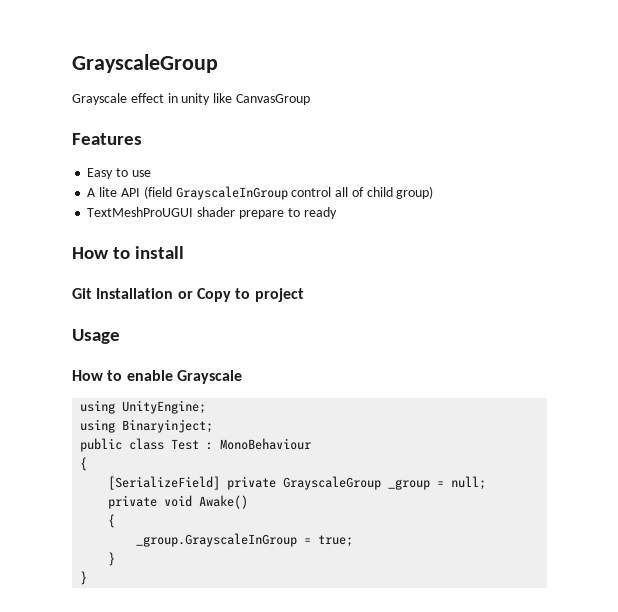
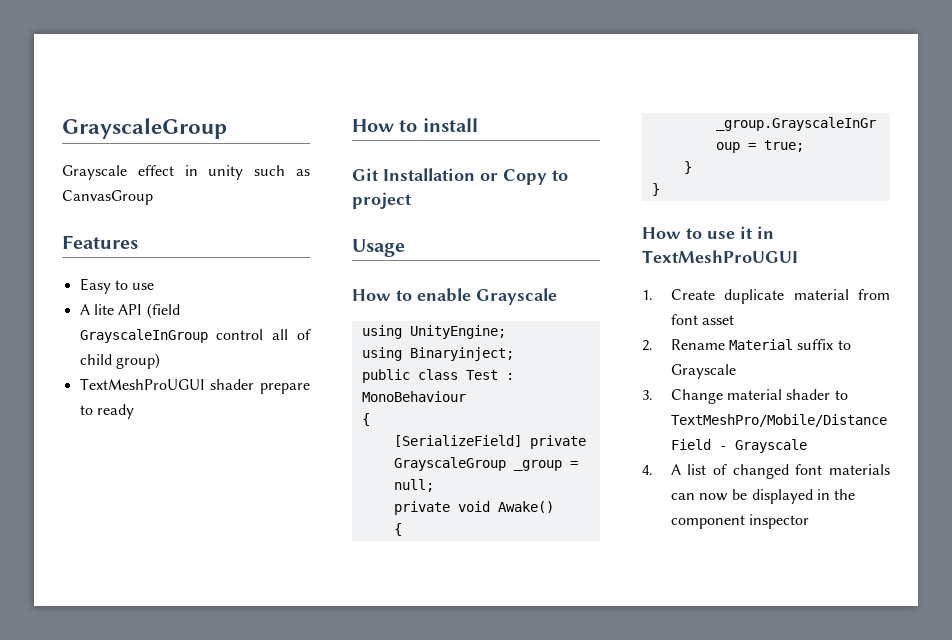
[213,93,233,103] like -> [254,165,310,176] such as
(88, 578) none -> [642,226,774,239] [642,250,798,263] [642,289,890,304] [670,314,735,325] [642,339,851,351] [670,364,736,379] [642,389,848,404] [670,414,887,427] [670,439,807,453] [642,464,890,479] [670,489,856,504] [670,514,810,529] // How to use it in TextMeshProUGUI // 1. Create duplicate material from font asset // 2. Rename Material suffix to Grayscale // 3. Change material shader to TextMeshPro/Mobile/Distance Field - Grayscale // 4. A list of changed font materials can now be displayed in the component inspector

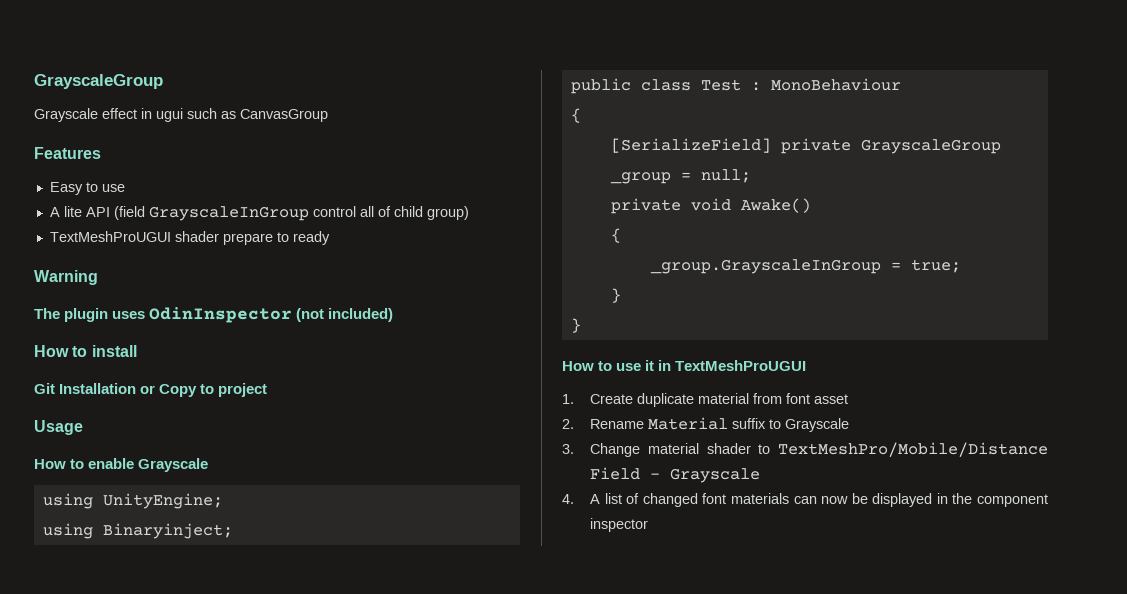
[208,165,244,180] unity -> [156,108,183,122] ugui
(134, 411) none -> [34,270,98,285] [34,307,394,323] // Warning // The plugin uses OdinInspector (not included)

